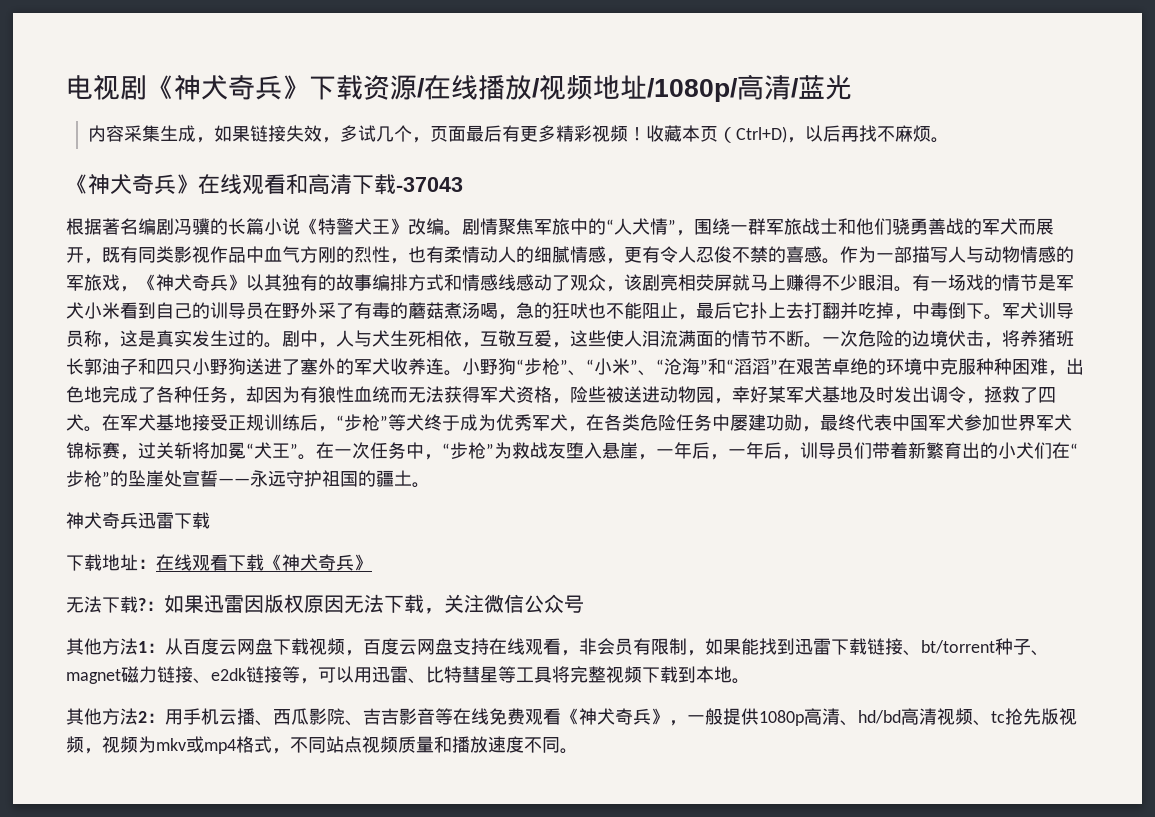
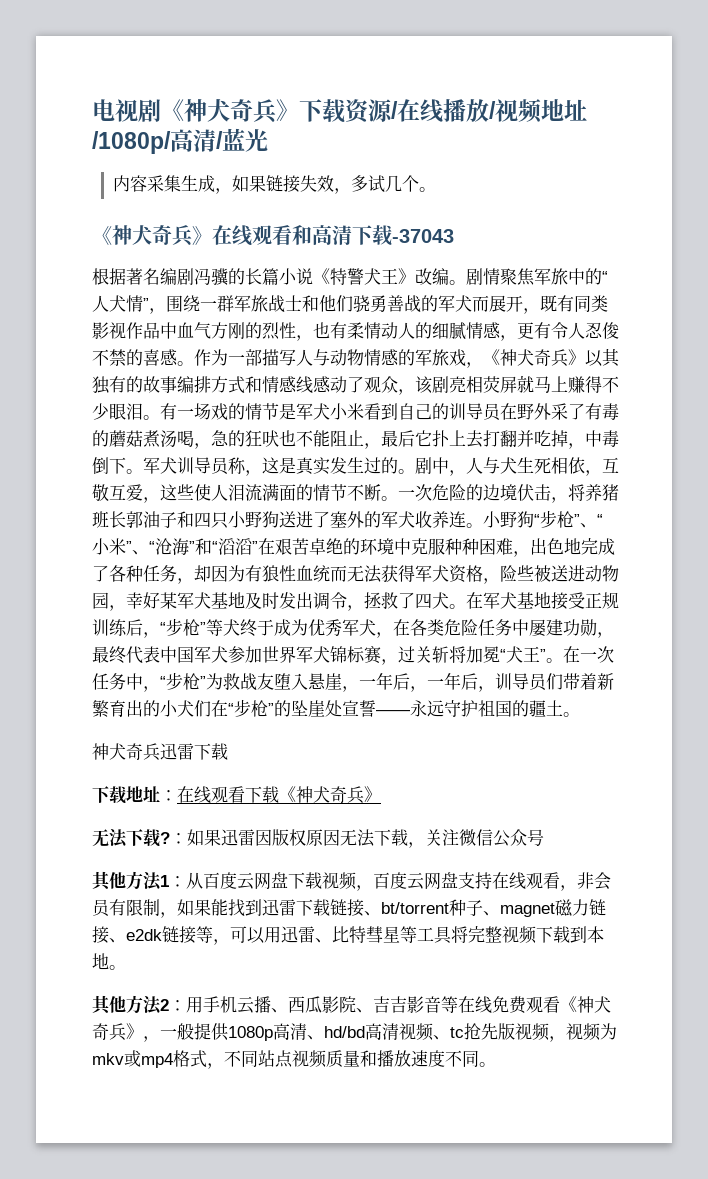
[412,125,932,143] ，页面最后有更多精彩视频！收藏本页（Ctrl+D)，以后再找不麻烦 -> (420, 183) none

